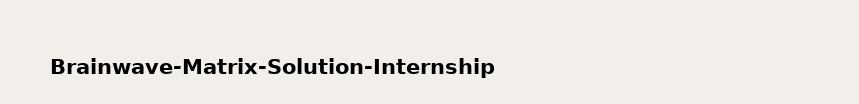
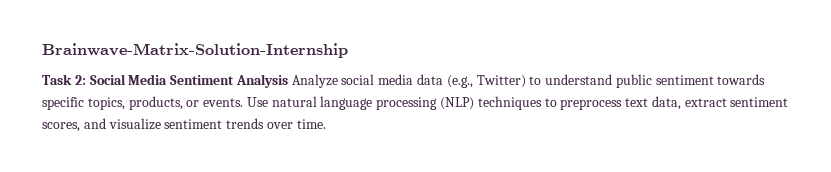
(495, 68) none -> [42,74,766,88] [42,96,789,110] [42,118,326,132] // Task 2: Social Media Sentiment Analysis Analyze social media data (e.g., Twitter) to understand public sentiment towards specific topics, products, or events. Use natural language processing (NLP) techniques to preprocess text data, extract sentiment scores, and visualize sentiment trends over time.

